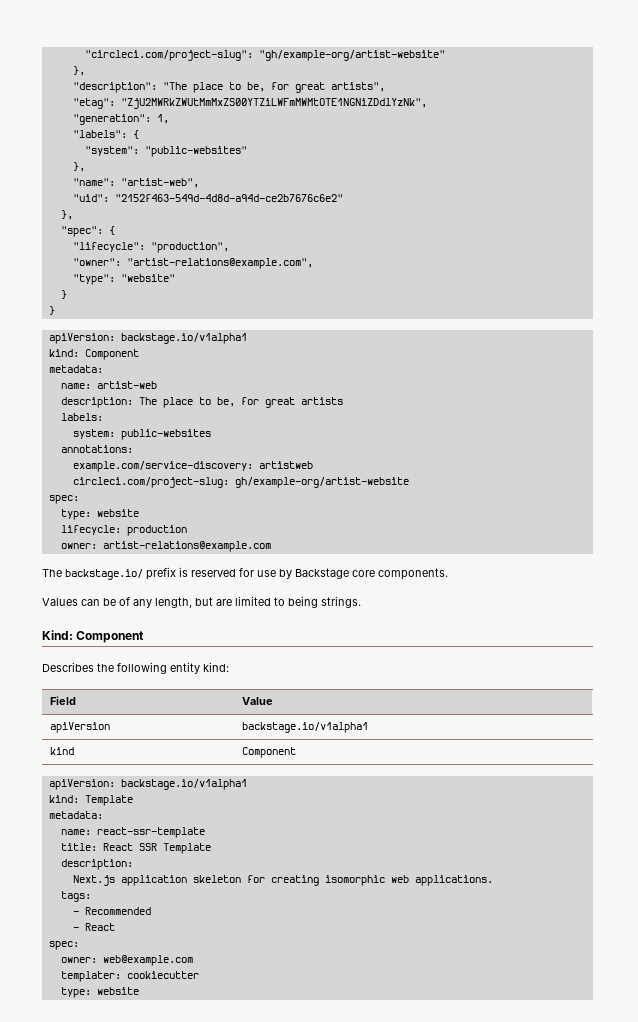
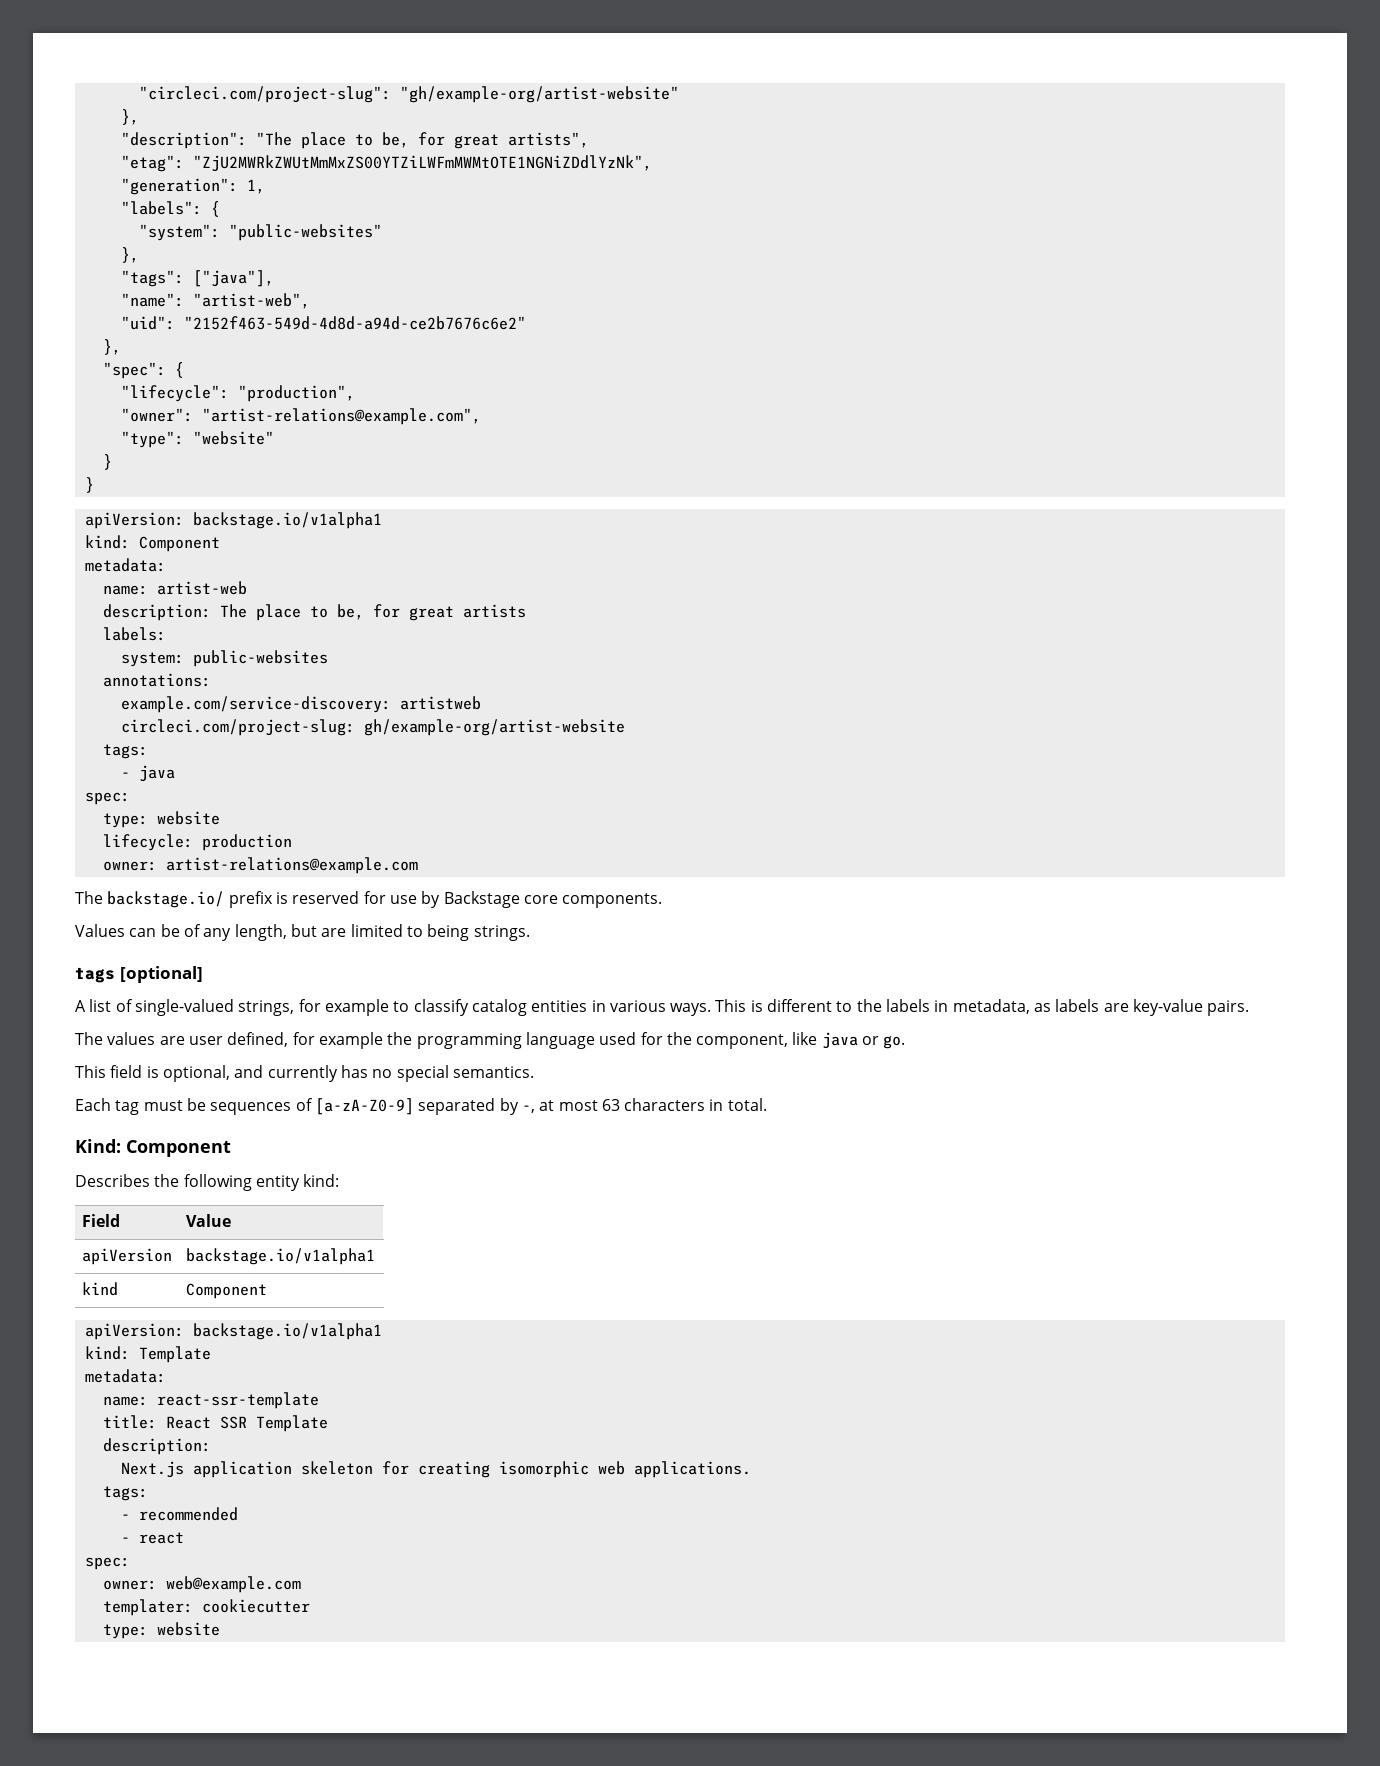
(85, 167) none -> [120,270,274,287] // "tags": ["java"],
(409, 482) none -> [102,744,148,759] [120,765,175,782] // tags: // - java
(361, 602) none -> [75,966,203,983] [75,999,1250,1016] [75,1032,906,1049] [75,1065,534,1082] [75,1098,767,1115] // tags [optional] // A list of single-valued strings, for example to classify catalog entities in various ways. This is different to the labels in metadata, as labels are key-value pairs. // The values are user defined, for example the programming language used for the component, like java or go. // This field is optional, and currently has no special semantics. // Each tag must be sequences of [a-zA-Z0-9] separated by -, at most 63 characters in total.
[84,907,151,915] [72,923,115,931] Recommended // - React -> [138,1507,238,1521] [120,1532,184,1544] recommended // - react

